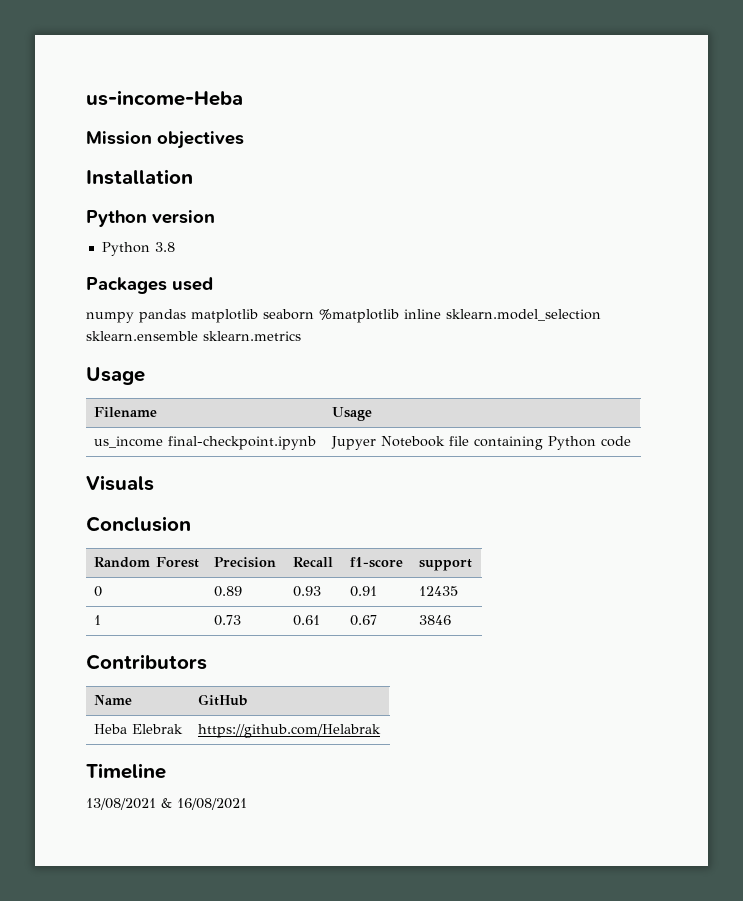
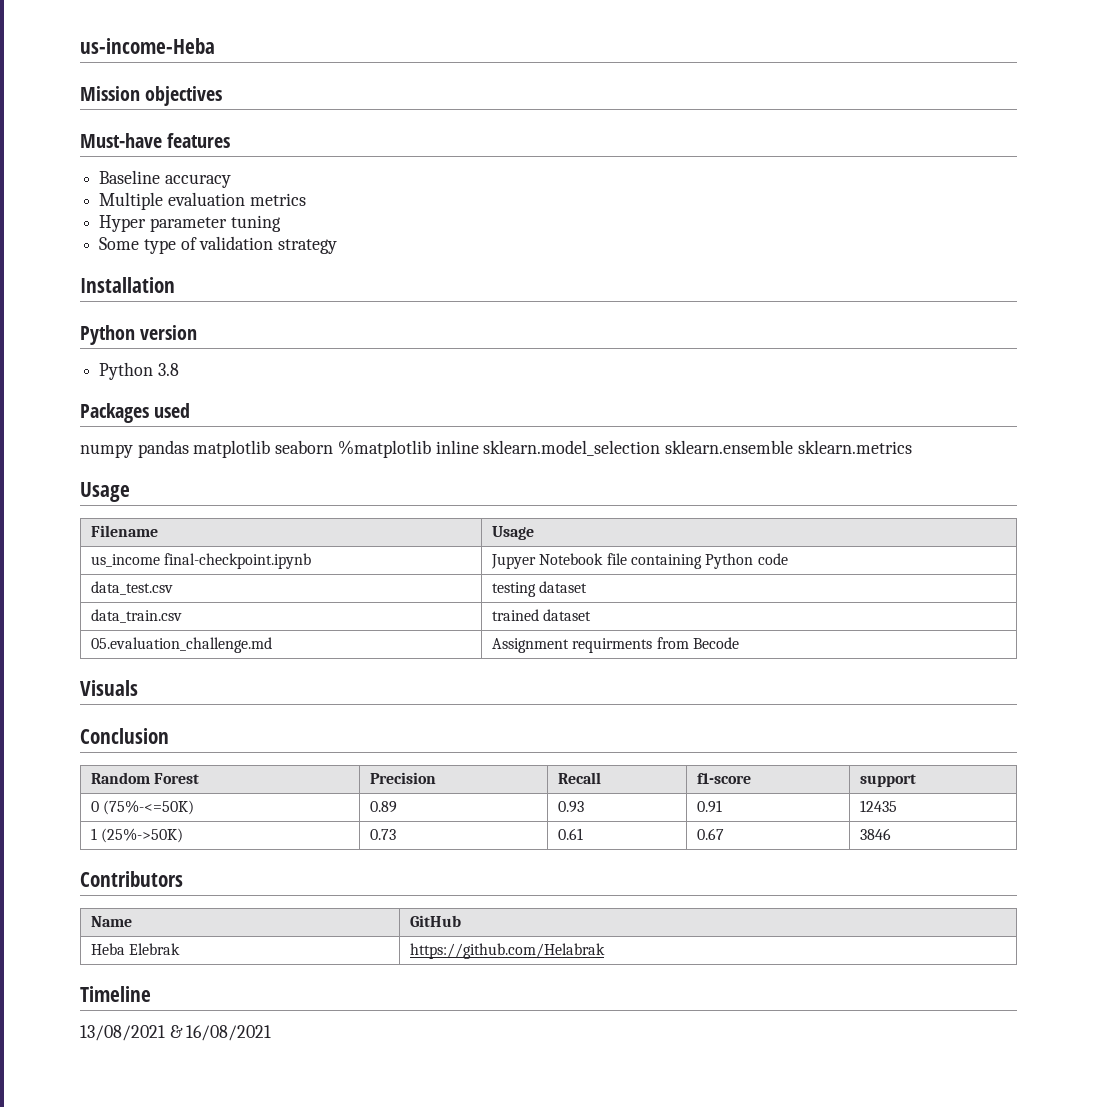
(244, 140) none -> [80,133,231,148] [99,170,231,188] [99,192,306,210] [99,215,281,232] [99,236,338,254] // Must-have features // Baseline accuracy // Multiple evaluation metrics // Hyper parameter tuning // Some type of validation strategy
(631, 441) none -> [90,581,173,595] [491,581,588,597] [90,609,182,623] [491,609,592,621] [90,637,272,653] [491,637,739,653] // data_test.csv | testing dataset // data_train.csv | trained dataset // 05.evaluation_challenge.md | Assignment requirments from Becode
(102, 591) none -> [103,800,195,815] (75%-<=50K)
(101, 620) none -> [101,828,184,843] (25%->50K)

